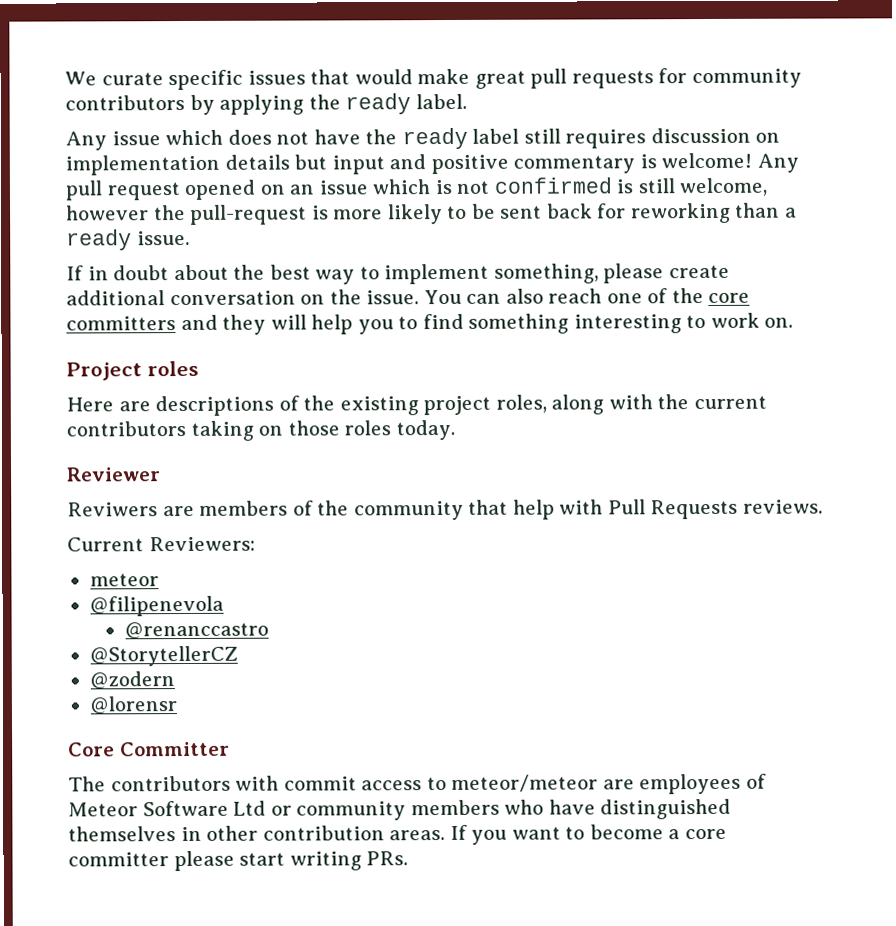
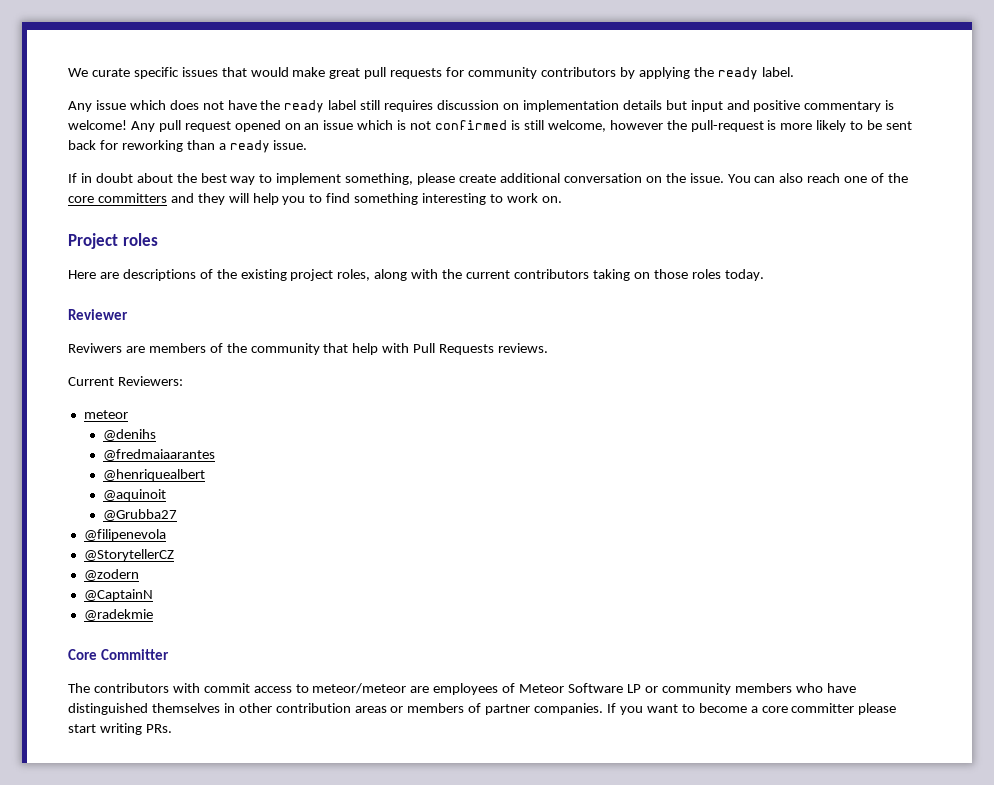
(159, 580) none -> [102,429,156,441] [102,449,215,461] [102,469,205,481] [102,489,166,501] [102,509,177,521] // @denihs // @fredmaiaarantes // @henriquealbert // @aquinoit // @Grubba27
[124,621,269,640] // @renanccastro -> (166, 535) none
[89,696,177,715] @lorensr -> [83,589,153,601] [83,609,153,621] @CaptainN // @radekmie
[233,800,267,816] Ltd -> [626,684,641,693] LP
[389,830,446,841] areas. -> [354,703,604,715] areas or members of partner companies.

